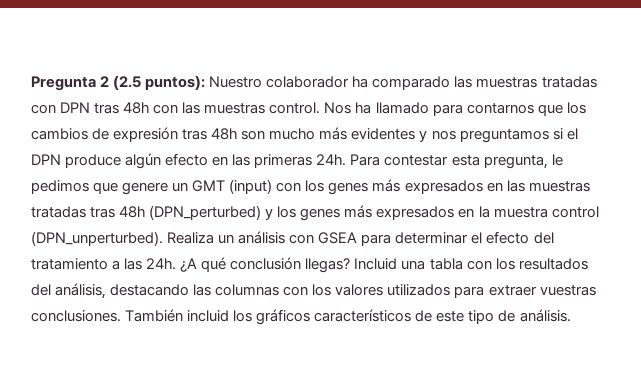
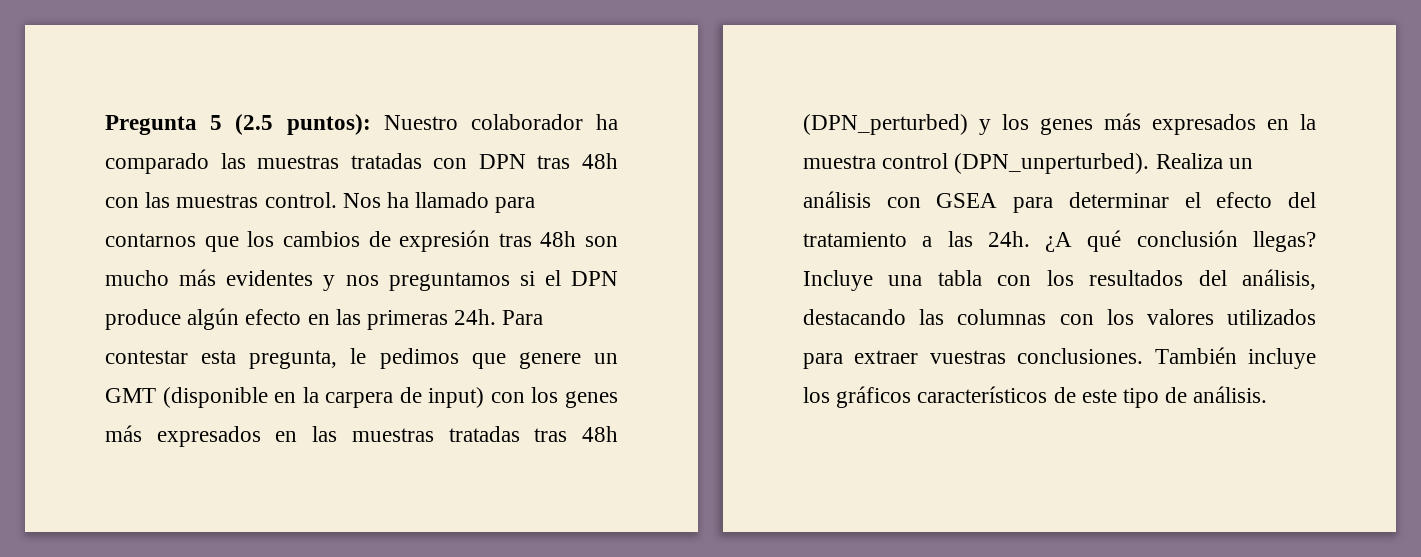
[100,76,110,87] 2 -> [210,115,223,130] 5
[229,179,273,194] (input) -> [162,387,485,408] (disponible en la carpera de input)
[354,258,398,270] Incluid -> [803,270,873,291] Incluye
[187,310,230,322] incluid -> [1248,348,1316,369] incluye

